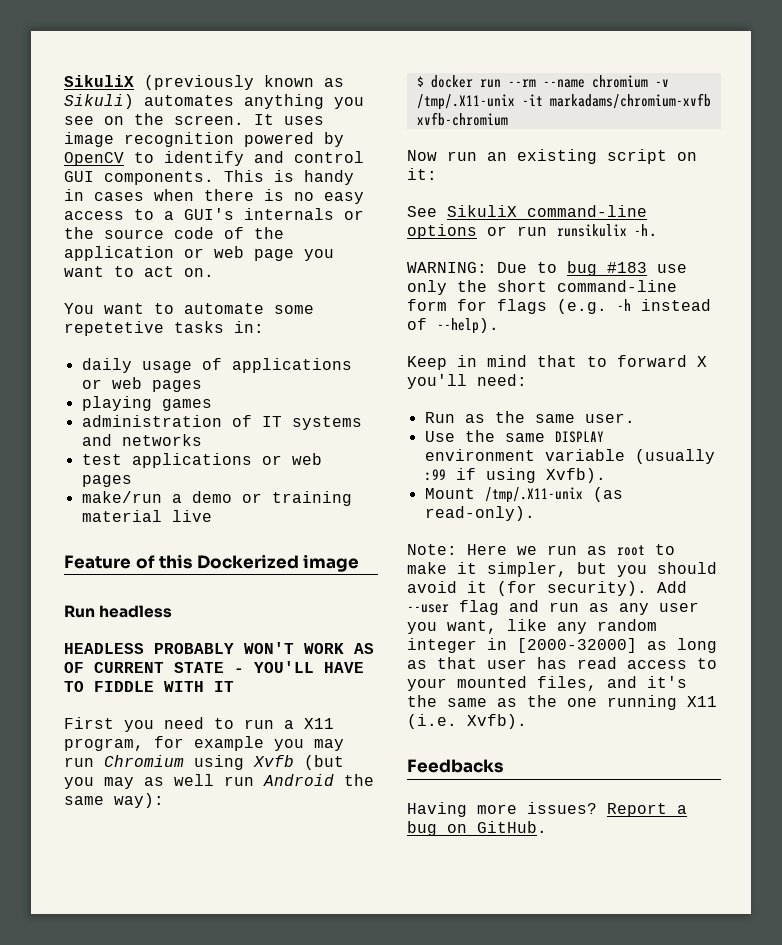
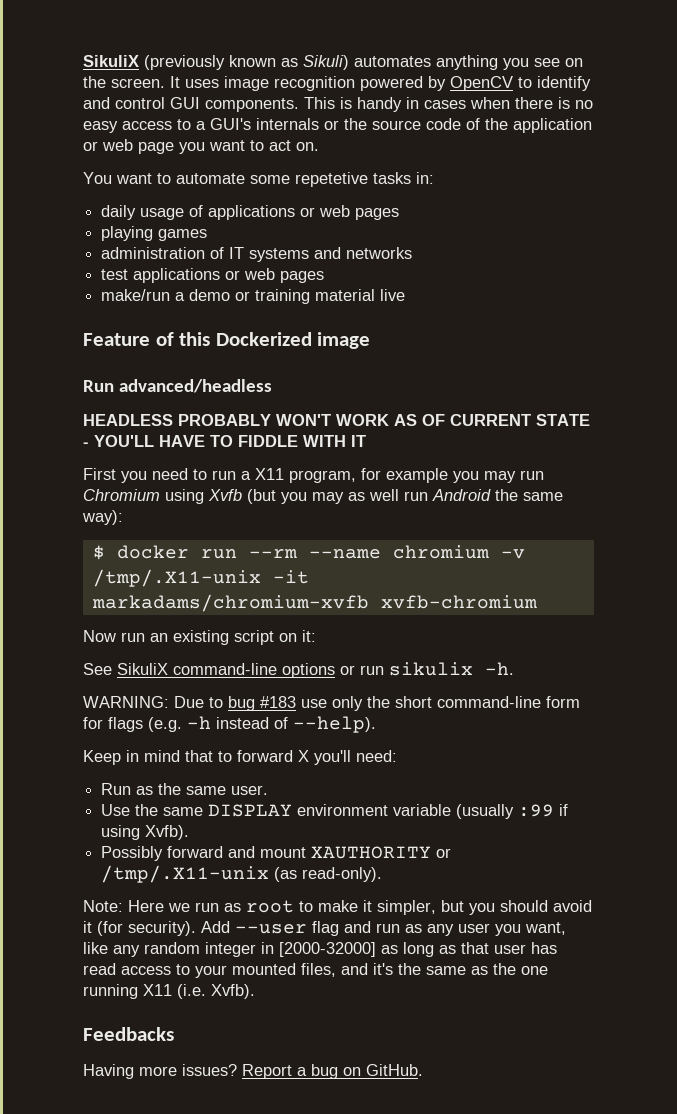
[99,605,173,618] headless -> [119,379,273,393] advanced/headless
[557,224,627,237] runsikulix -> [389,662,473,676] sikulix
[424,488,475,499] Mount -> [101,846,452,861] Possibly forward and mount XAUTHORITY or

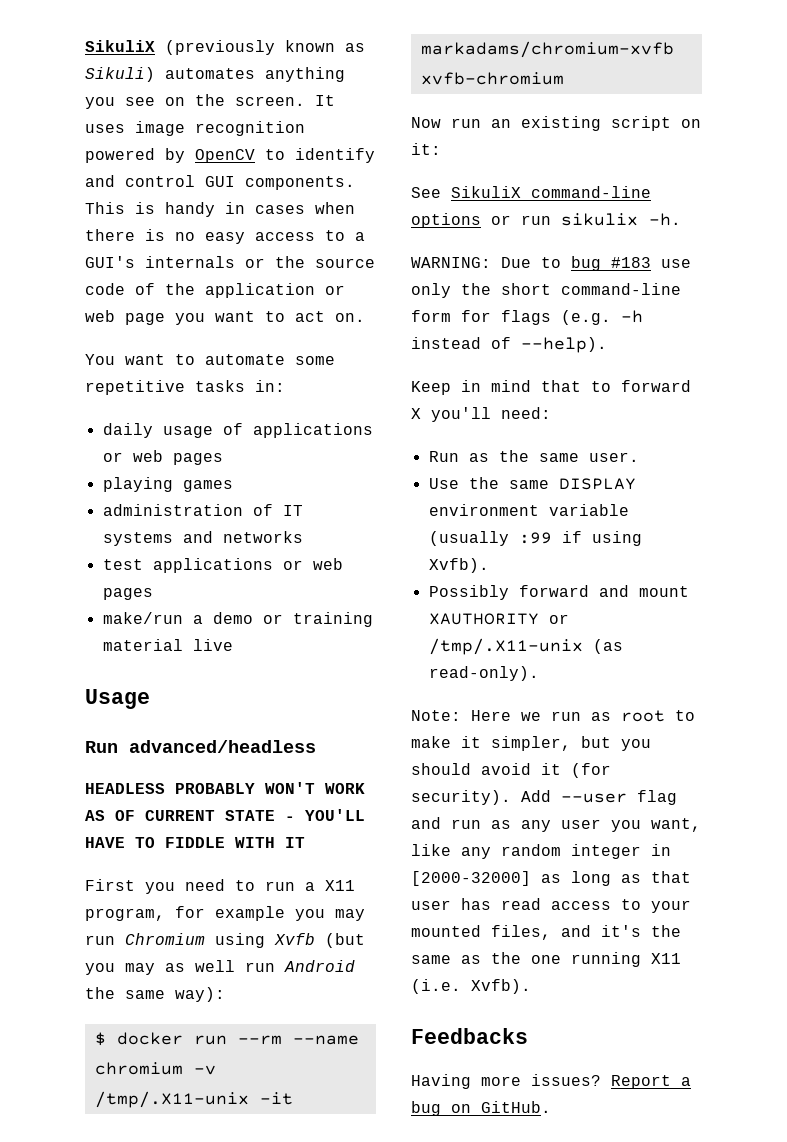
[295,172,368,187] repetetive -> [85,380,185,395] repetitive
[83,332,371,349] Feature of this Dockerized image -> [85,689,150,709] Usage

